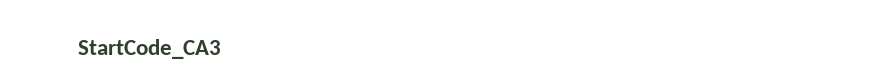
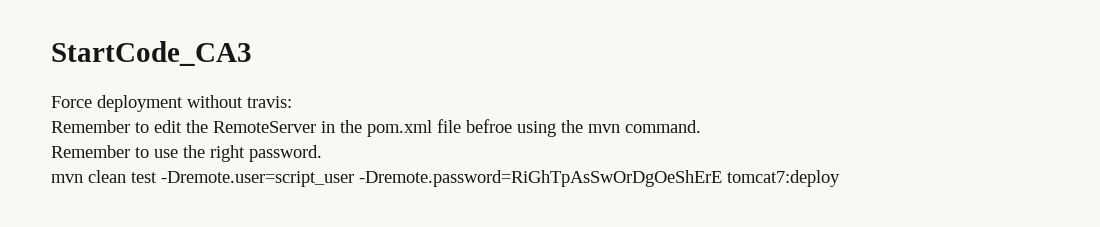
(221, 49) none -> [51,95,292,112] [51,119,701,137] [51,145,322,162] [51,170,840,187] // Force deployment without travis: // Remember to edit the RemoteServer in the pom.xml file befroe using the mvn command. // Remember to use the right password. // mvn clean test -Dremote.user=script_user -Dremote.password=RiGhTpAsSwOrDgOeShErE tomcat7:deploy

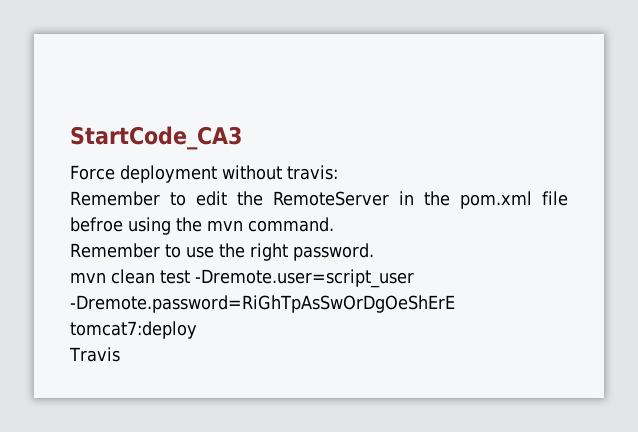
(840, 178) none -> [69,347,120,362] // Travis

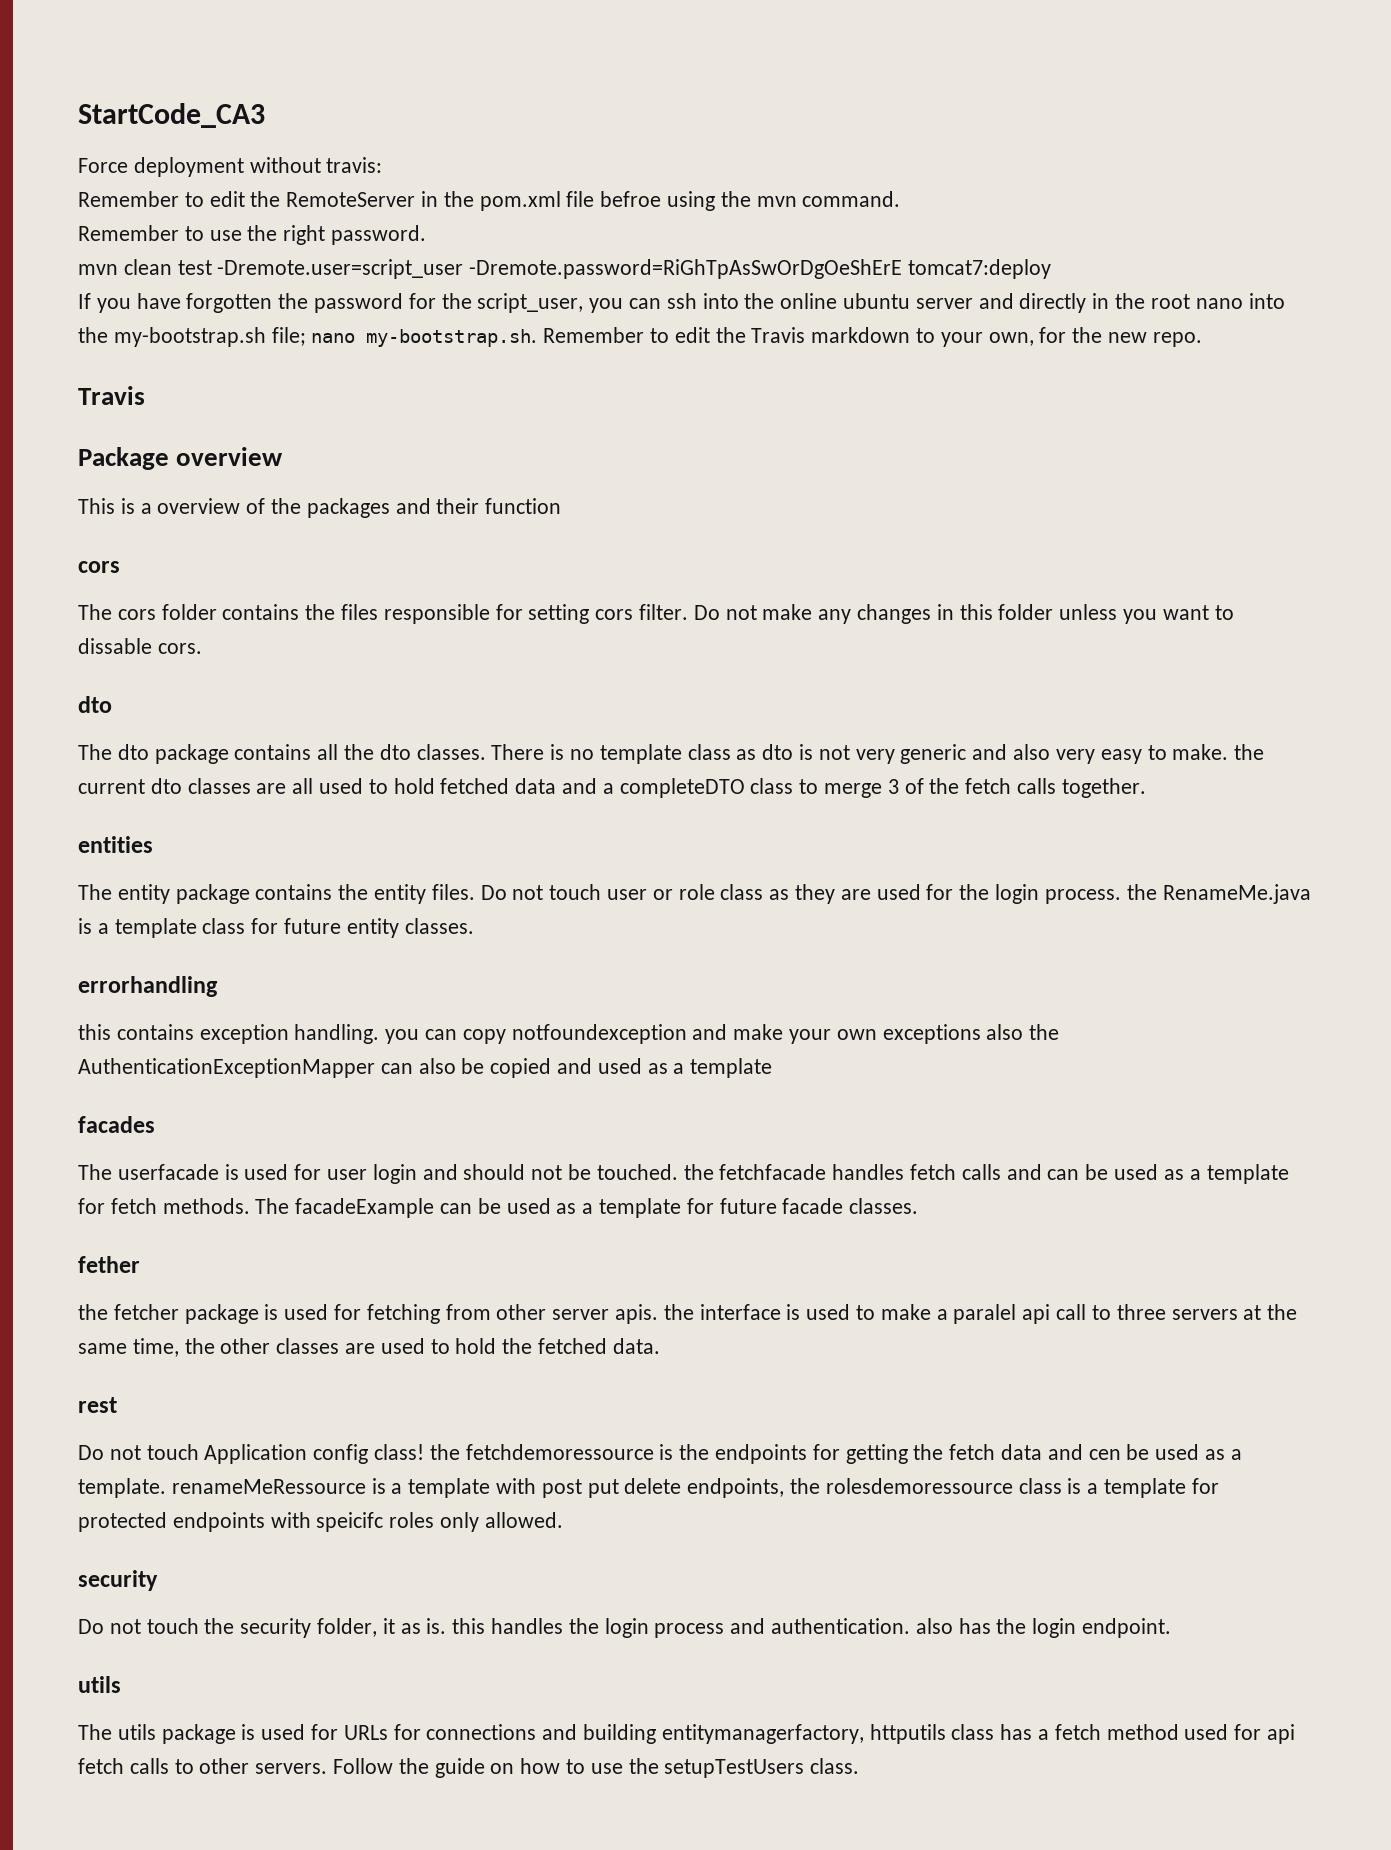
[69,347,120,362] Travis -> [78,293,1285,313] [78,327,1202,347] [78,386,145,405] [78,447,284,470] [78,498,562,518] [78,561,120,573] [78,604,1234,624] [78,638,202,654] [78,696,112,713] [78,744,1265,764] [78,778,1146,798] [78,836,153,853] [78,884,1311,904] [78,918,474,938] [78,976,218,997] [78,1024,1060,1044] [78,1058,773,1078] [78,1116,155,1133] [78,1164,1289,1184] [78,1198,919,1218] [78,1256,140,1273] [78,1304,1298,1324] [78,1338,660,1357] [78,1397,117,1413] [78,1444,1242,1464] [78,1478,1219,1498] [78,1512,563,1532] [78,1570,158,1591] [78,1618,1172,1638] [78,1676,121,1693] [78,1724,1296,1744] [78,1758,860,1778] If you have forgotten the password for the script_user, you can ssh into the online ubuntu server and directly in the root nano into the my-bootstrap.sh file; nano my-bootstrap.sh. Remember to edit the Travis markdown to your own, for the new repo. // Travis // Package overview // This is a overview of the packages and their function // cors // The cors folder contains the files responsible for setting cors filter. Do not make any changes in this folder unless you want to dissable cors. // dto // The dto package contains all the dto classes. There is no template class as dto is not very generic and also very easy to make. the current dto classes are all used to hold fetched data and a completeDTO class to merge 3 of the fetch calls together. // entities // The entity package contains the entity files. Do not touch user or role class as they are used for the login process. the RenameMe.java is a template class for future entity classes. // errorhandling // this contains exception handling. you can copy notfoundexception and make your own exceptions also the AuthenticationExceptionMapper can also be copied and used as a template // facades // The userfacade is used for user login and should not be touched. the fetchfacade handles fetch calls and can be used as a template for fetch methods. The facadeExample can be used as a template for future facade classes. // fether // the fetcher package is used for fetching from other server apis. the interface is used to make a paralel api call to three servers at the same time, the other classes are used to hold the fetched data. // rest // Do not touch Application config class! the fetchdemoressource is the endpoints for getting the fetch data and cen be used as a template. renameMeRessource is a template with post put delete endpoints, the rolesdemoressource class is a template for protected endpoints with speicifc roles only allowed. // security // Do not touch the security folder, it as is. this handles the login process and authentication. also has the login endpoint. // utils // The utils package is used for URLs for connections and building entitymanagerfactory, httputils class has a fetch method used for api fetch calls to other servers. Follow the guide on how to use the setupTestUsers class.

